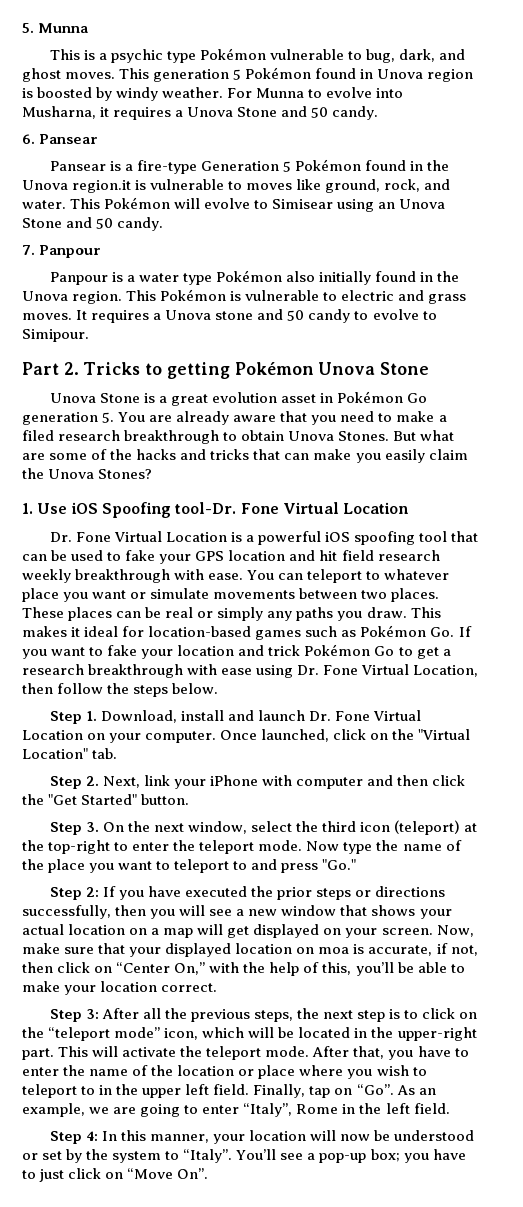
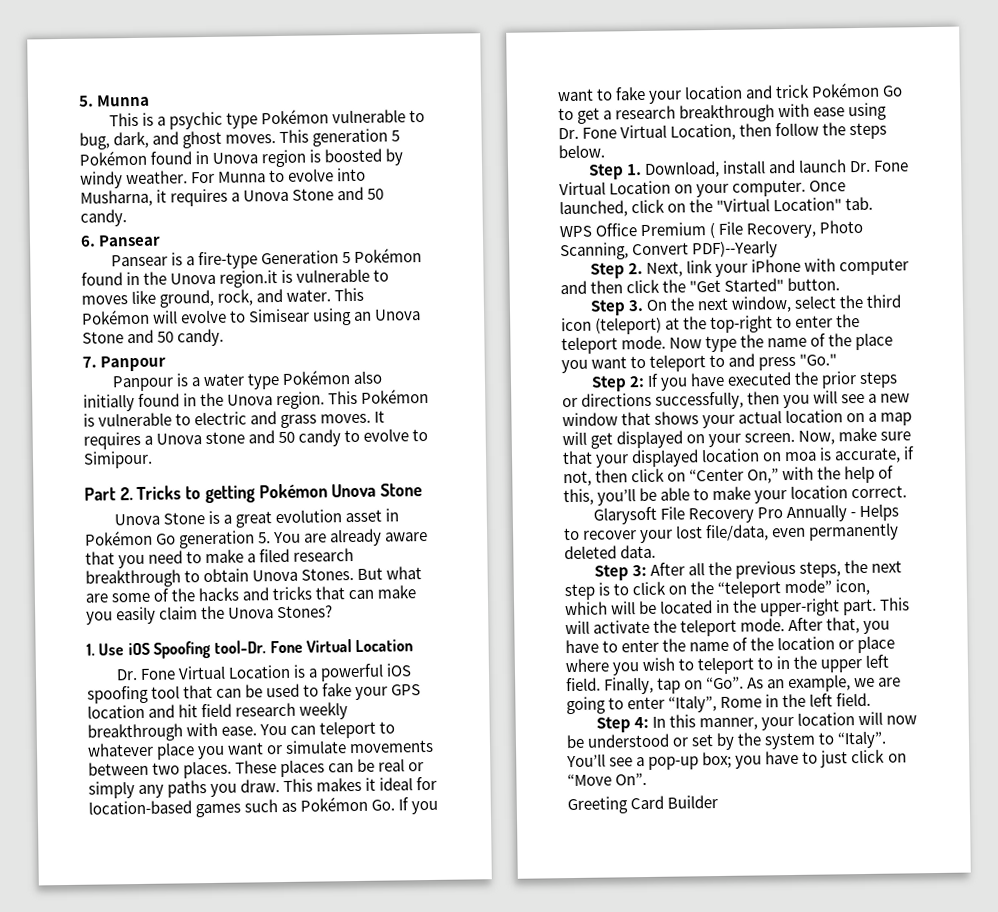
(118, 753) none -> [559,219,864,239] [560,240,779,261] // WPS Office Premium ( File Recovery, Photo Scanning, Convert PDF)--Yearly
(218, 987) none -> [592,503,899,525] [564,522,900,544] [564,544,657,560] // Glarysoft File Recovery Pro Annually - Helps to recover your lost file/data, even permanently deleted data.
(209, 1173) none -> [567,795,719,815] // Greeting Card Builder

